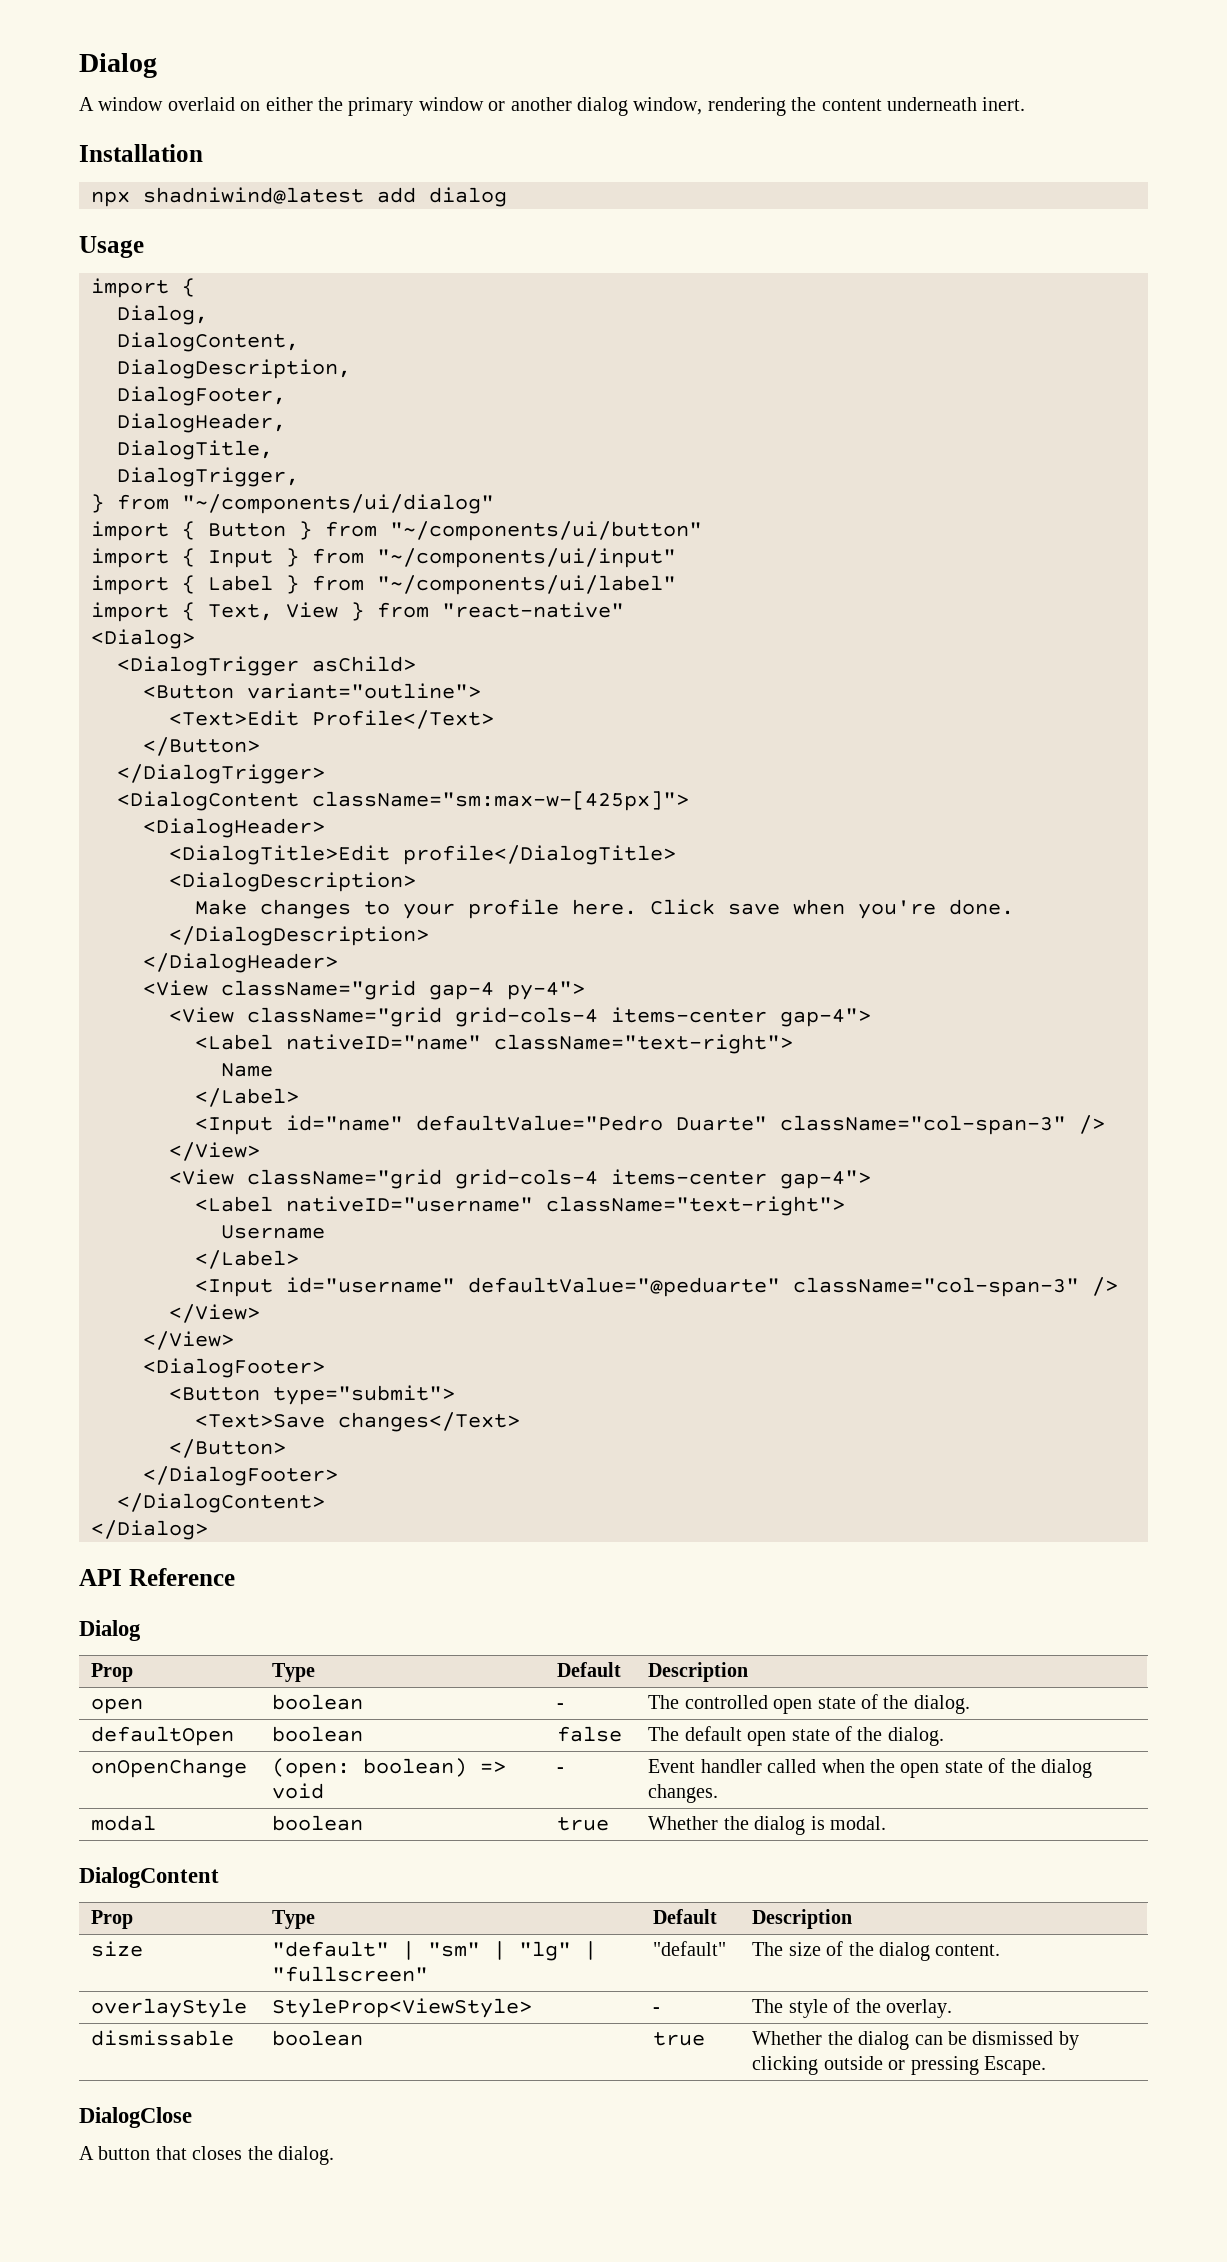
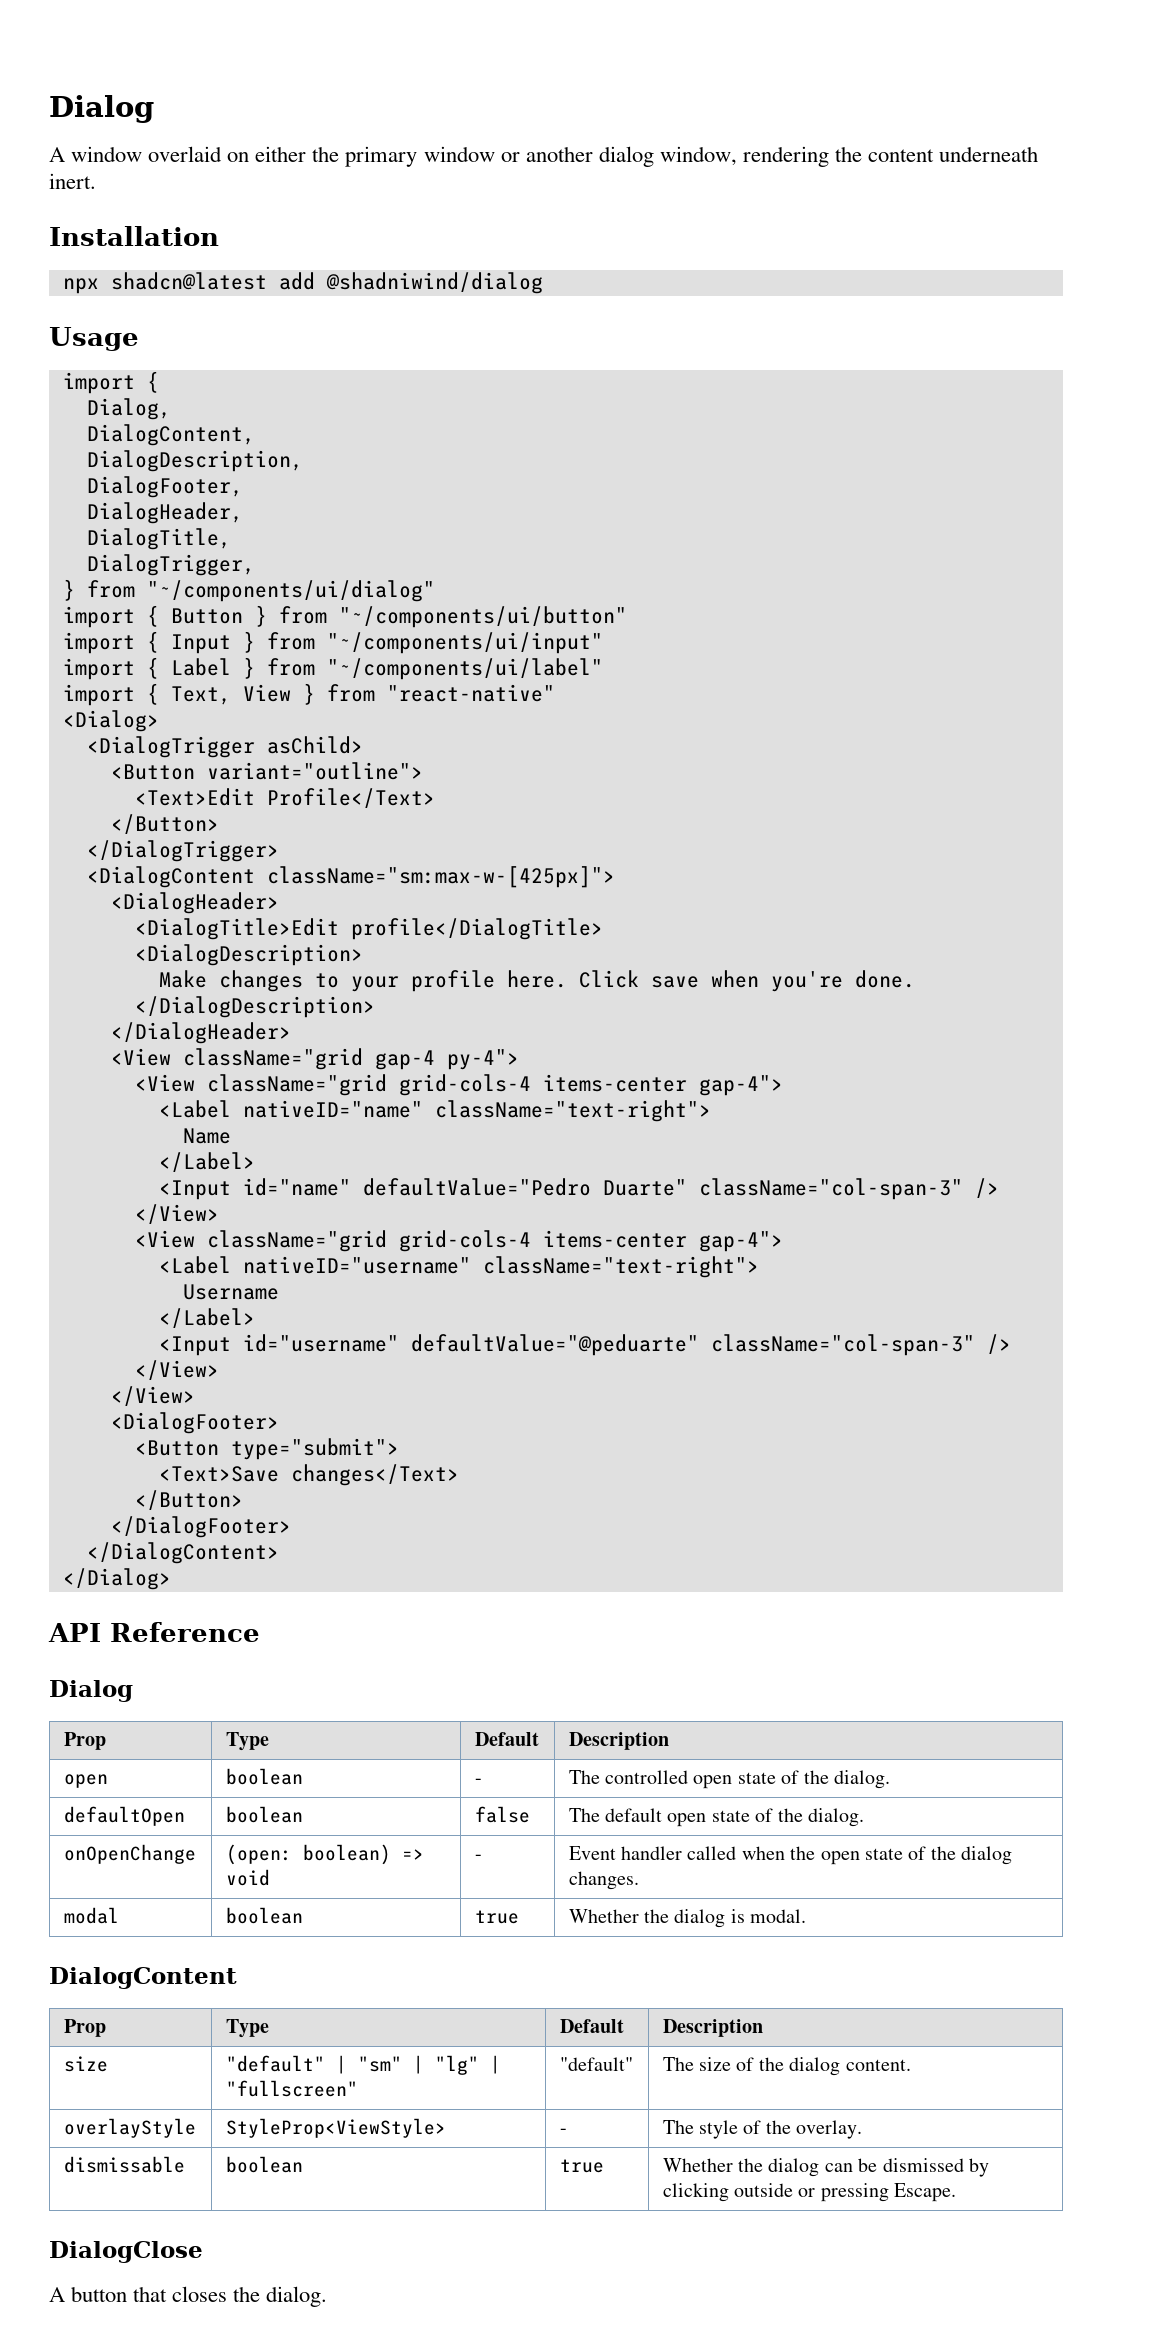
[143,187,507,207] shadniwind@latest add dialog -> [110,272,543,294] shadcn@latest add @shadniwind/dialog

